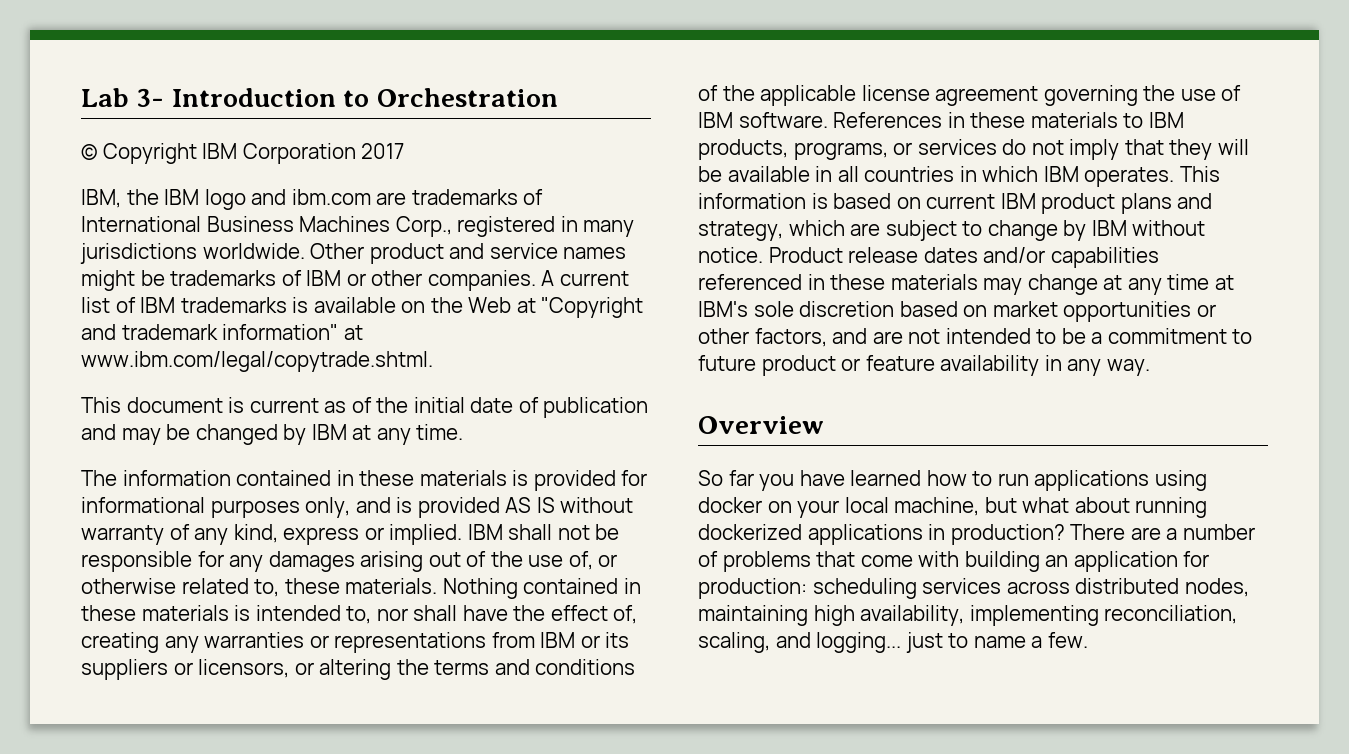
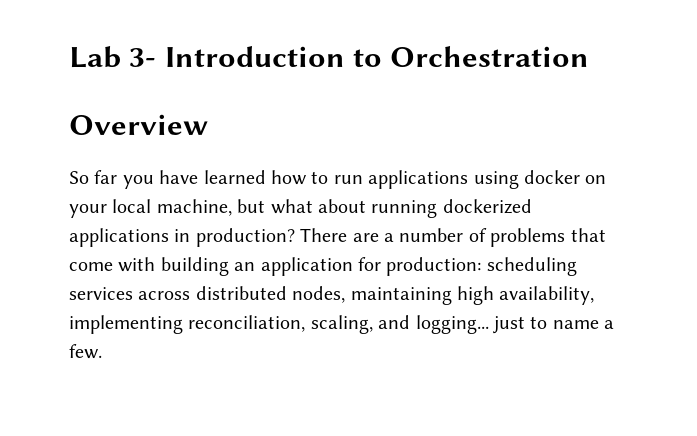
[81,143,405,164] [81,189,544,210] [81,216,635,237] [80,243,627,264] [81,270,629,291] [81,297,644,318] [81,324,363,340] [81,351,433,372] [81,397,649,418] [81,424,464,445] [81,470,648,491] [81,497,634,518] [81,524,620,545] [81,551,618,572] [81,578,641,599] [81,605,638,624] [81,632,630,653] [81,659,636,680] [698,85,1242,106] [698,112,1184,128] [698,139,1249,160] [698,166,1220,187] [698,193,1213,214] [698,220,1206,241] [698,247,1159,268] [698,274,1234,295] [698,301,1216,322] [698,328,1253,347] [698,355,1150,376] // © Copyright IBM Corporation 2017 // IBM, the IBM logo and ibm.com are trademarks of International Business Machines Corp., registered in many jurisdictions worldwide. Other product and service names might be trademarks of IBM or other companies. A current list of IBM trademarks is available on the Web at "Copyright and trademark information" at www.ibm.com/legal/copytrade.shtml. // This document is current as of the initial date of publication and may be changed by IBM at any time. // The information contained in these materials is provided for informational purposes only, and is provided AS IS without warranty of any kind, express or implied. IBM shall not be responsible for any damages arising out of the use of, or otherwise related to, these materials. Nothing contained in these materials is intended to, nor shall have the effect of, creating any warranties or representations from IBM or its suppliers or licensors, or altering the terms and conditions of the applicable license agreement governing the use of IBM software. References in these materials to IBM products, programs, or services do not imply that they will be available in all countries in which IBM operates. This information is based on current IBM product plans and strategy, which are subject to change by IBM without notice. Product release dates and/or capabilities referenced in these materials may change at any time at IBM's sole discretion based on market opportunities or other factors, and are not intended to be a commitment to future product or feature availability in any way. -> (590, 56) none

